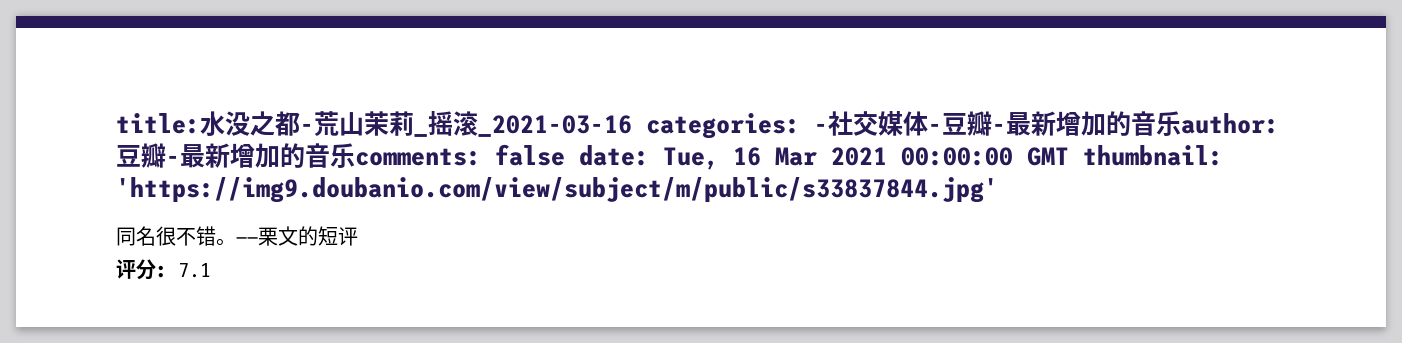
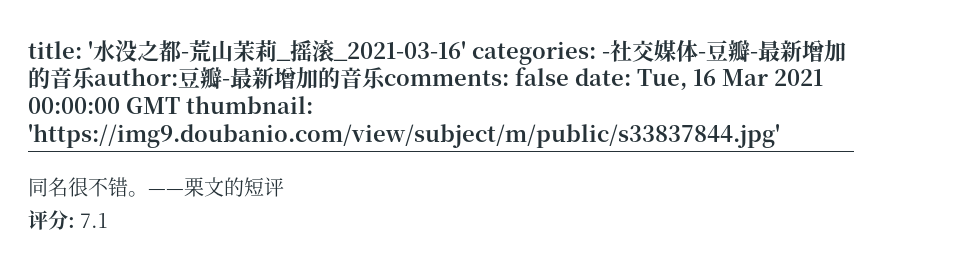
(200, 123) none -> [88,41,93,59] '
[478,115,632,137] _2021-03-16 -> [333,41,466,61] _2021-03-16'

